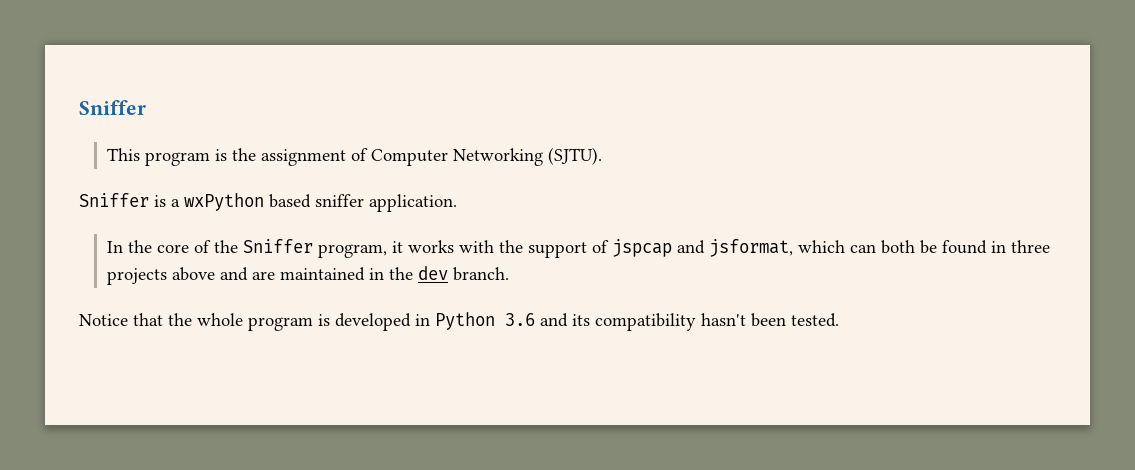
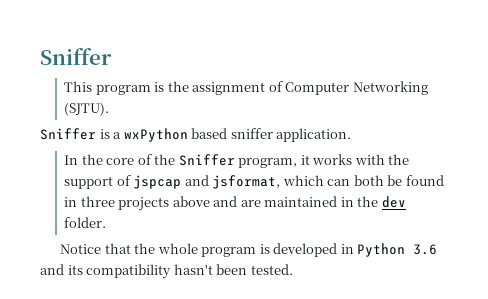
[452,267,509,281] branch. -> [64,217,107,228] folder.

